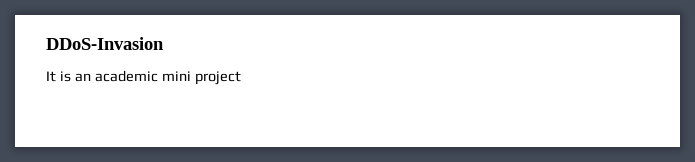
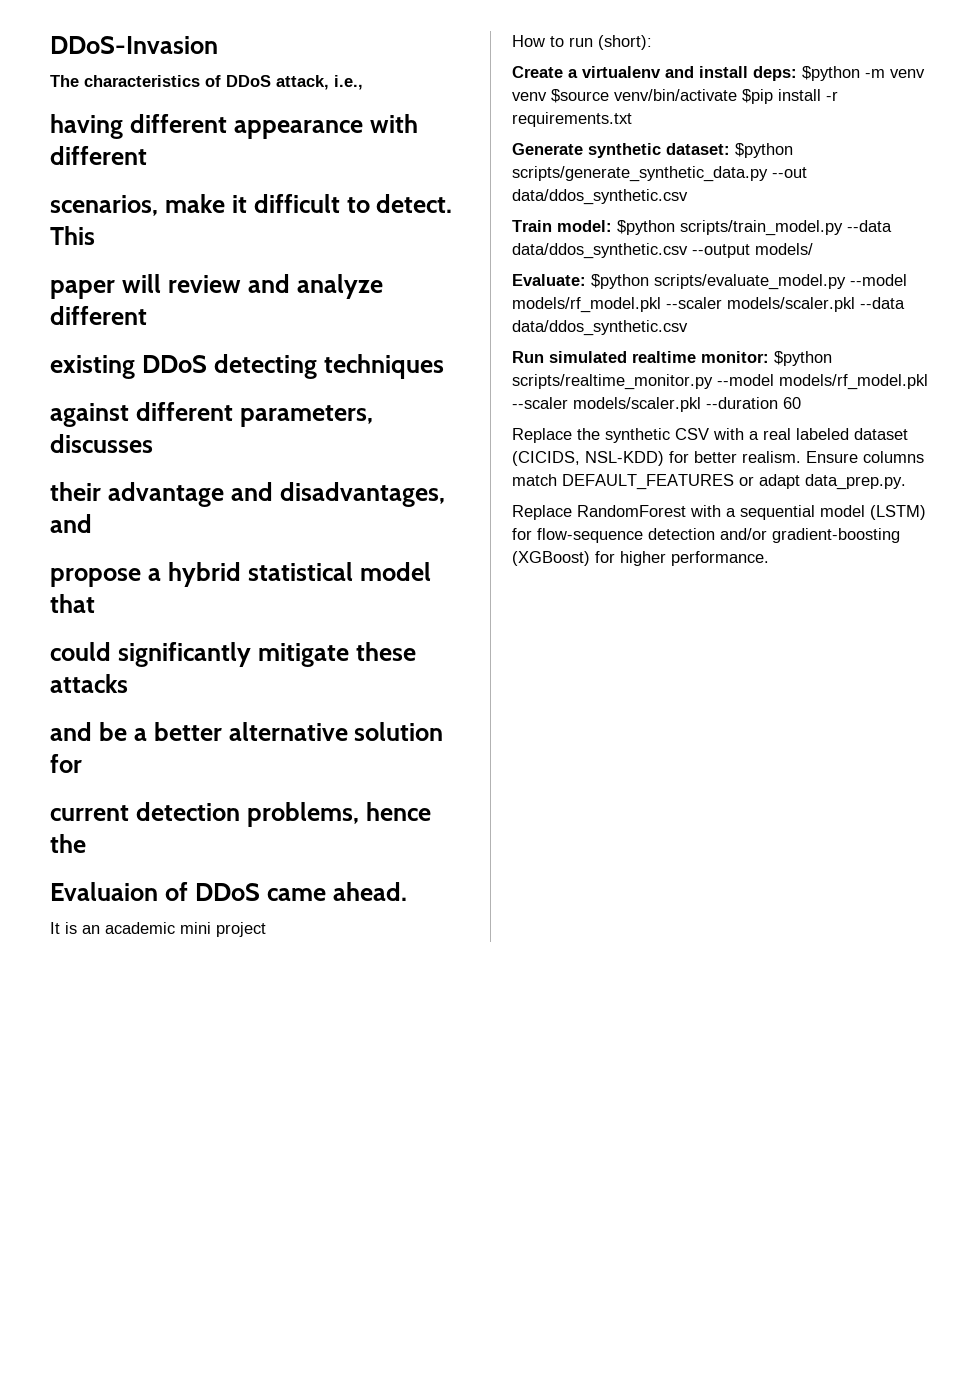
(164, 43) none -> [50,75,363,90] [50,114,418,139] [50,146,147,165] [50,194,453,216] [50,226,95,245] [50,274,383,299] [50,306,147,325] [50,354,444,379] [50,402,373,427] [50,434,153,453] [50,482,445,507] [50,514,92,533] [50,562,431,587] [50,594,95,613] [50,642,416,667] [50,674,128,693] [50,722,444,741] [50,754,82,773] [50,802,431,827] [50,834,86,853] [50,882,407,901] // The characteristics of DDoS attack, i.e., // having different appearance with different // scenarios, make it difficult to detect. This // paper will review and analyze different // existing DDoS detecting techniques // against different parameters, discusses // their advantage and disadvantages, and // propose a hybrid statistical model that // could significantly mitigate these attacks // and be a better alternative solution for // current detection problems, hence the // Evaluaion of DDoS came ahead.
(241, 78) none -> [512,35,652,50] [512,66,925,81] [512,89,838,104] [512,112,632,127] [512,143,793,158] [512,166,807,182] [512,189,688,205] [512,220,892,236] [512,243,813,259] [512,274,907,290] [512,297,905,313] [512,320,688,336] [512,351,832,366] [512,374,928,390] [512,397,801,412] [512,428,908,443] [512,451,924,466] [512,474,906,490] [512,505,926,520] [512,528,900,543] [512,551,769,566] // How to run (short): // Create a virtualenv and install deps: $python -m venv venv $source venv/bin/activate $pip install -r requirements.txt // Generate synthetic dataset: $python scripts/generate_synthetic_data.py --out data/ddos_synthetic.csv // Train model: $python scripts/train_model.py --data data/ddos_synthetic.csv --output models/ // Evaluate: $python scripts/evaluate_model.py --model models/rf_model.pkl --scaler models/scaler.pkl --data data/ddos_synthetic.csv // Run simulated realtime monitor: $python scripts/realtime_monitor.py --model models/rf_model.pkl --scaler models/scaler.pkl --duration 60 // Replace the synthetic CSV with a real labeled dataset (CICIDS, NSL-KDD) for better realism. Ensure columns match DEFAULT_FEATURES or adapt data_prep.py. // Replace RandomForest with a sequential model (LSTM) for flow-sequence detection and/or gradient-boosting (XGBoost) for higher performance.

